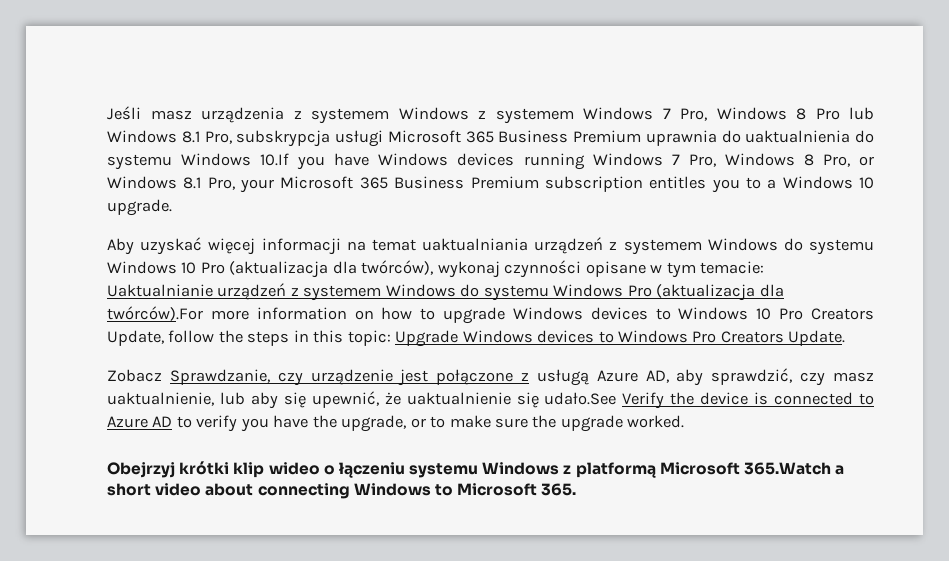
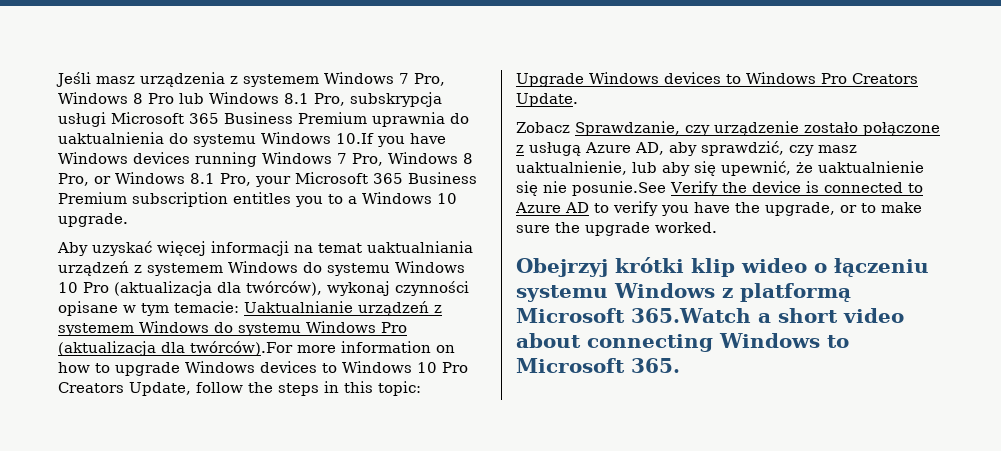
[478,107,653,124] z systemem Windows -> (394, 78) none
[398,369,429,386] jest -> [804,122,858,133] zostało
[544,392,617,405] udało.See -> [543,181,666,196] nie posunie.See

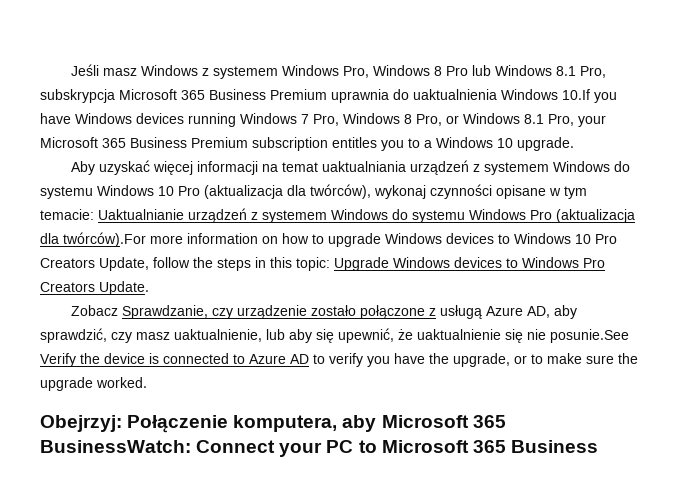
[140,72,409,87] urządzenia z systemem Windows 7 -> [141,65,340,79] Windows z systemem Windows
[58,112,106,127] usługi -> (115, 96) none
[169,133,256,147] do systemu -> (497, 94) none
[516,257,929,277] [516,283,851,302] [516,308,904,323] [516,333,849,352] [516,358,680,373] Obejrzyj krótki klip wideo o łączeniu systemu Windows z platformą Microsoft 365.Watch a short video about connecting Windows to Microsoft 365. -> [40,415,506,433] [40,440,598,457] Obejrzyj: Połączenie komputera, aby Microsoft 365 BusinessWatch: Connect your PC to Microsoft 365 Business

